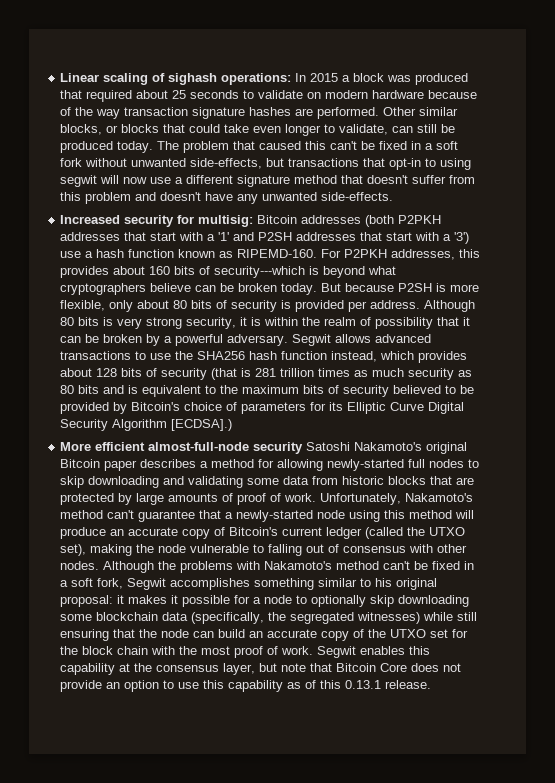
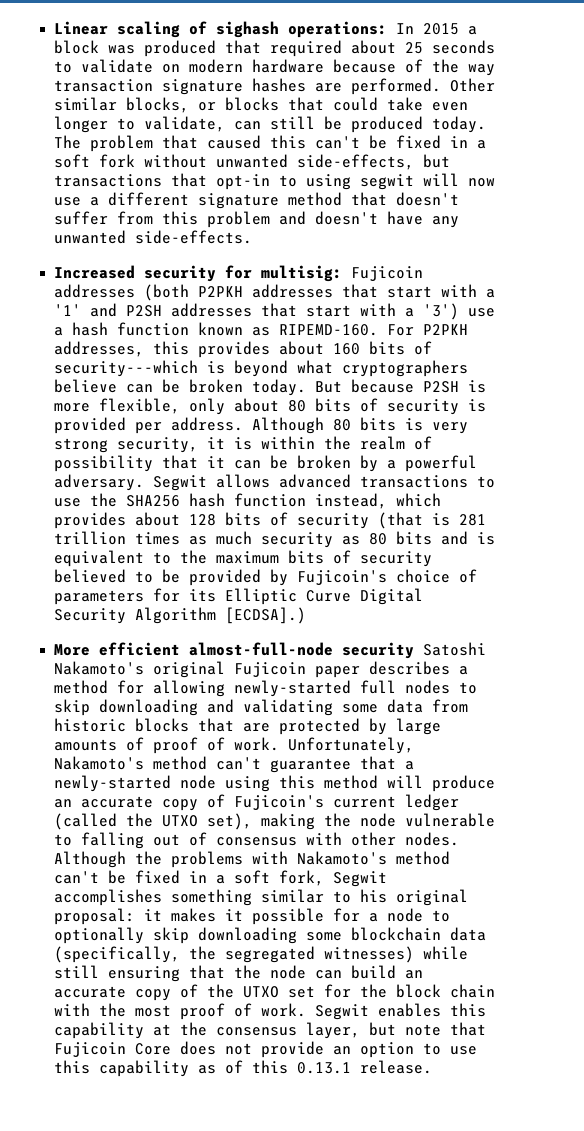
[257,215,298,224] Bitcoin -> [351,266,424,281] Fujicoin
[131,402,181,411] Bitcoin's -> [297,570,388,585] Fujicoin's
[60,459,101,468] Bitcoin -> [234,662,307,677] Fujicoin
[229,527,279,536] Bitcoin's -> [234,795,325,810] Fujicoin's
[336,663,377,672] Bitcoin -> [54,1042,127,1057] Fujicoin

